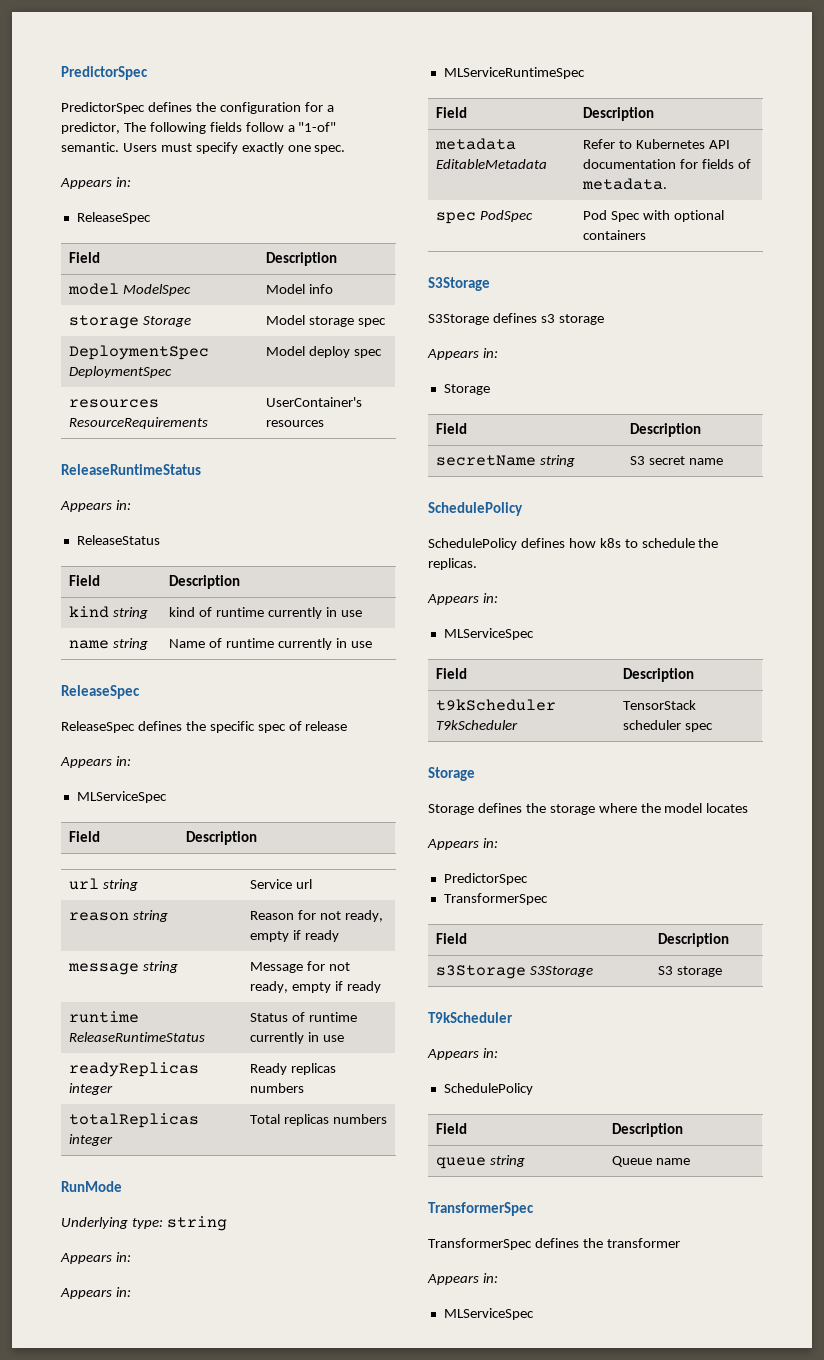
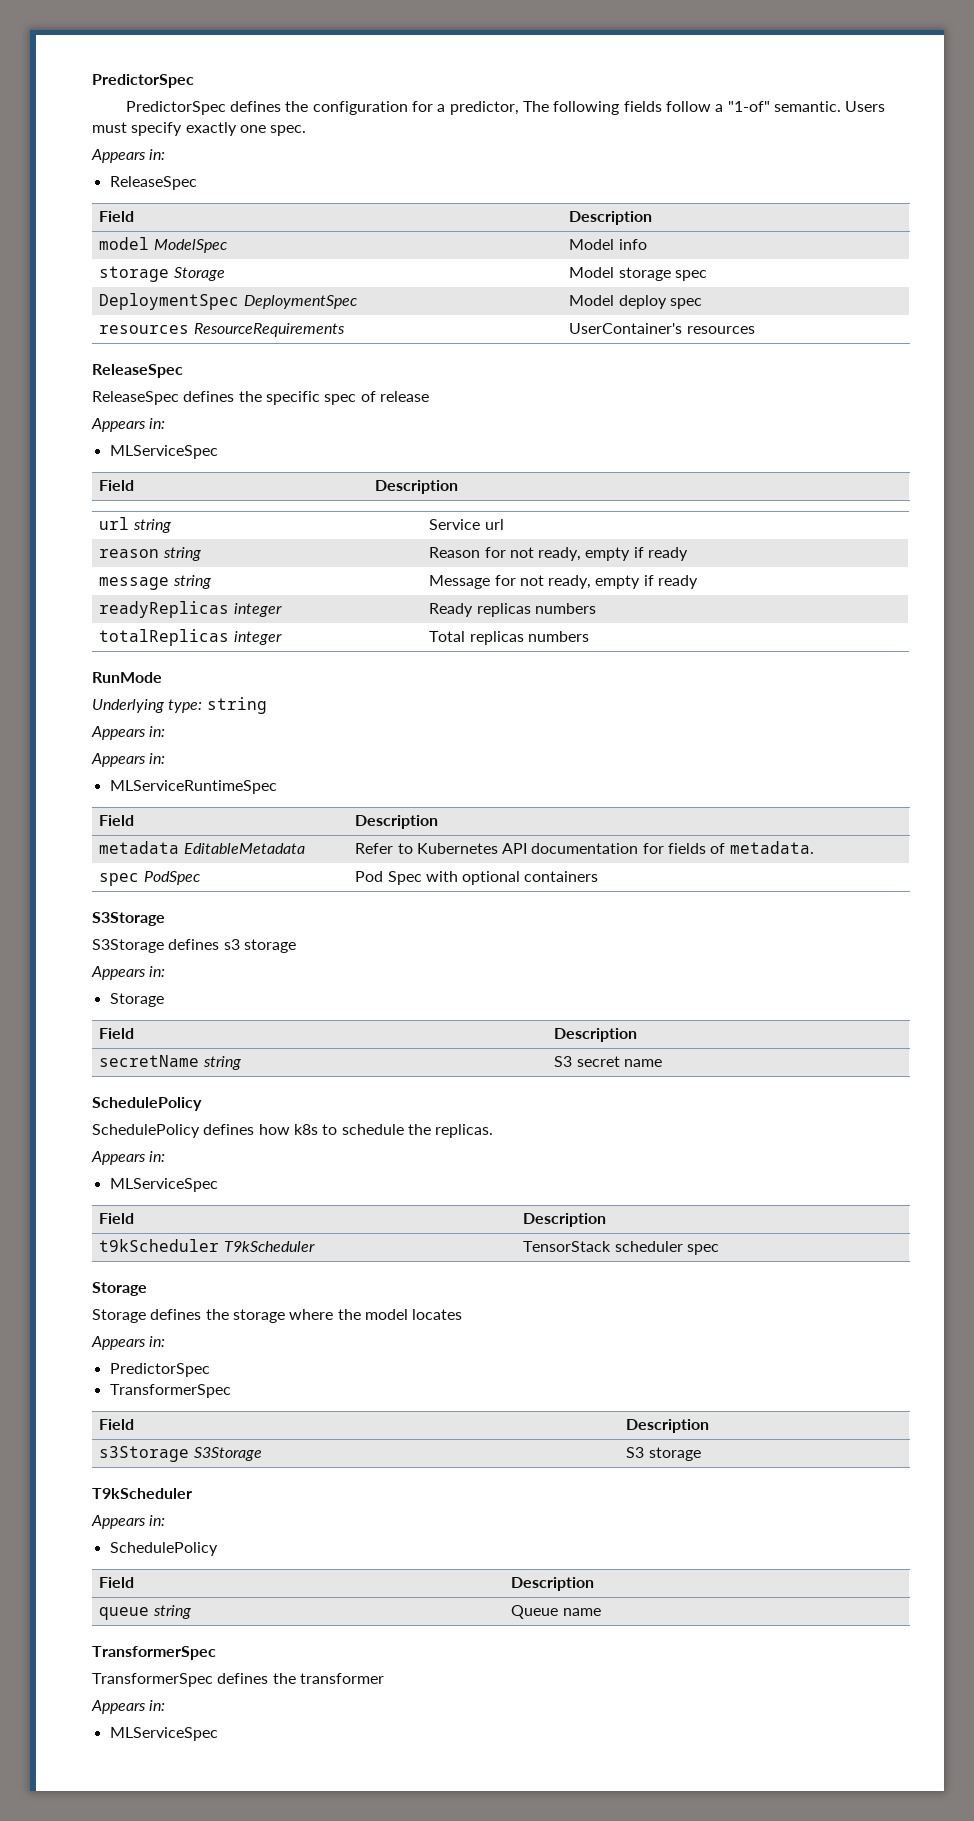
[61,464,201,475] [60,500,131,512] [76,535,160,545] [69,575,101,586] [169,575,241,589] [69,606,148,619] [169,607,362,619] [69,638,148,650] [169,638,372,650] // ReleaseRuntimeStatus // Appears in: // ReleaseStatus // Field | Description // kind string | kind of runtime currently in use // name string | Name of runtime currently in use -> (755, 330) none
[69,1011,140,1023] [69,1032,206,1042] [250,1012,357,1022] [250,1032,344,1044] // runtime ReleaseRuntimeStatus | Status of runtime currently in use -> (699, 582) none

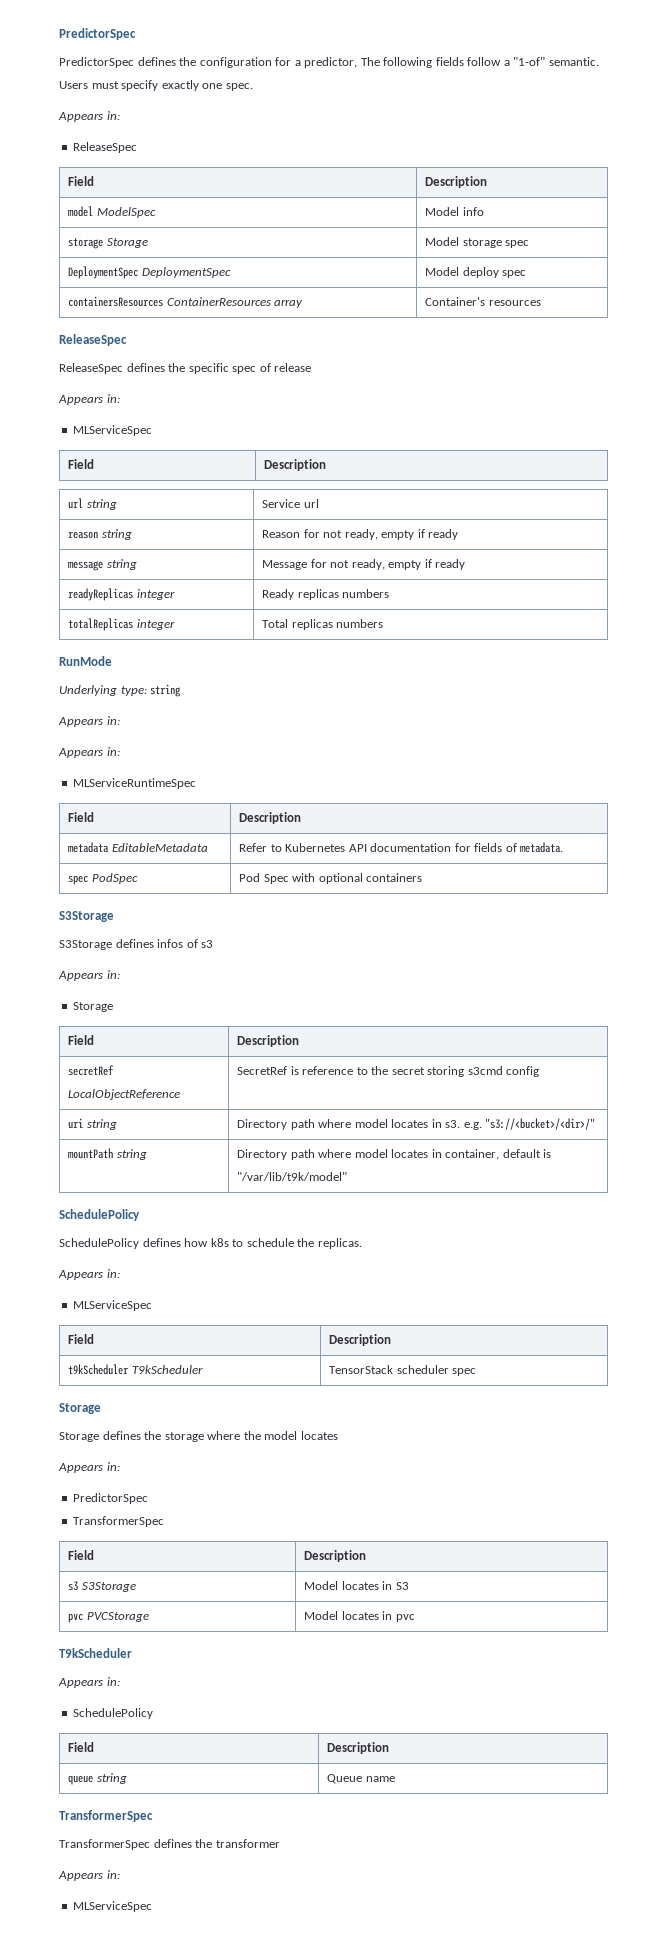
[99,323,345,337] [569,323,683,334] resources ResourceRequirements | UserContainer's -> [68,296,304,308] [425,297,486,306] containersResources ContainerResources array | Container's
[223,939,296,953] s3 storage -> [157,939,214,948] infos of s3
[99,1055,241,1070] [554,1056,662,1067] secretName string | S3 secret name -> [68,1065,115,1076] [68,1089,181,1100] [237,1066,540,1077] [68,1118,117,1130] [237,1118,596,1130] [68,1148,147,1160] [237,1149,552,1160] [237,1172,348,1181] secretRef LocalObjectReference | SecretRef is reference to the secret storing s3cmd config // uri string | Directory path where model locates in s3. e.g. "s3://<bucket>/<dir>/" // mountPath string | Directory path where model locates in container, default is "/var/lib/t9k/model"
[99,1446,190,1462] s3Storage -> [68,1581,79,1591] s3
[626,1447,701,1461] S3 storage -> [304,1581,409,1590] [68,1612,149,1623] [304,1611,415,1622] Model locates in S3 // pvc PVCStorage | Model locates in pvc

